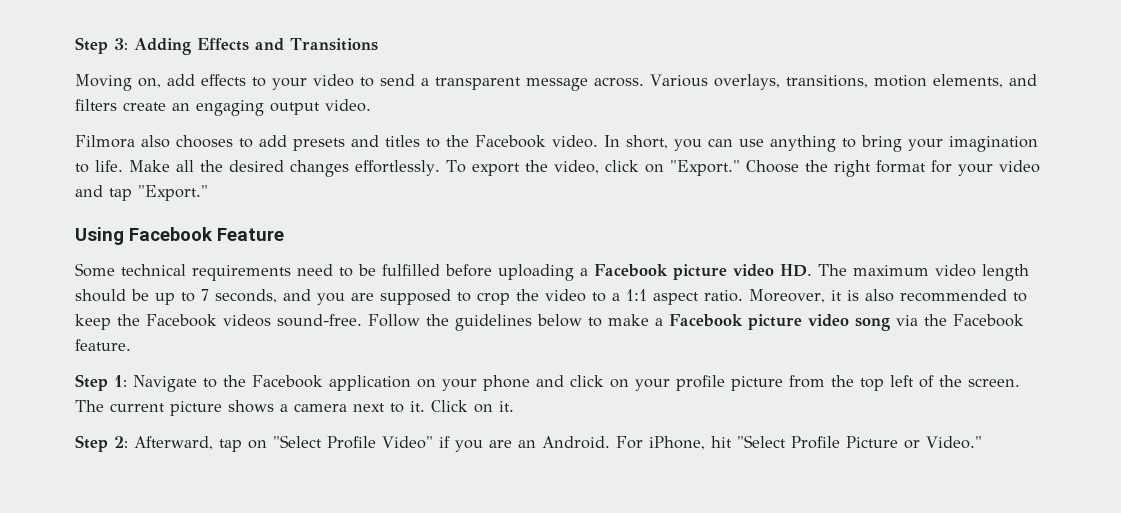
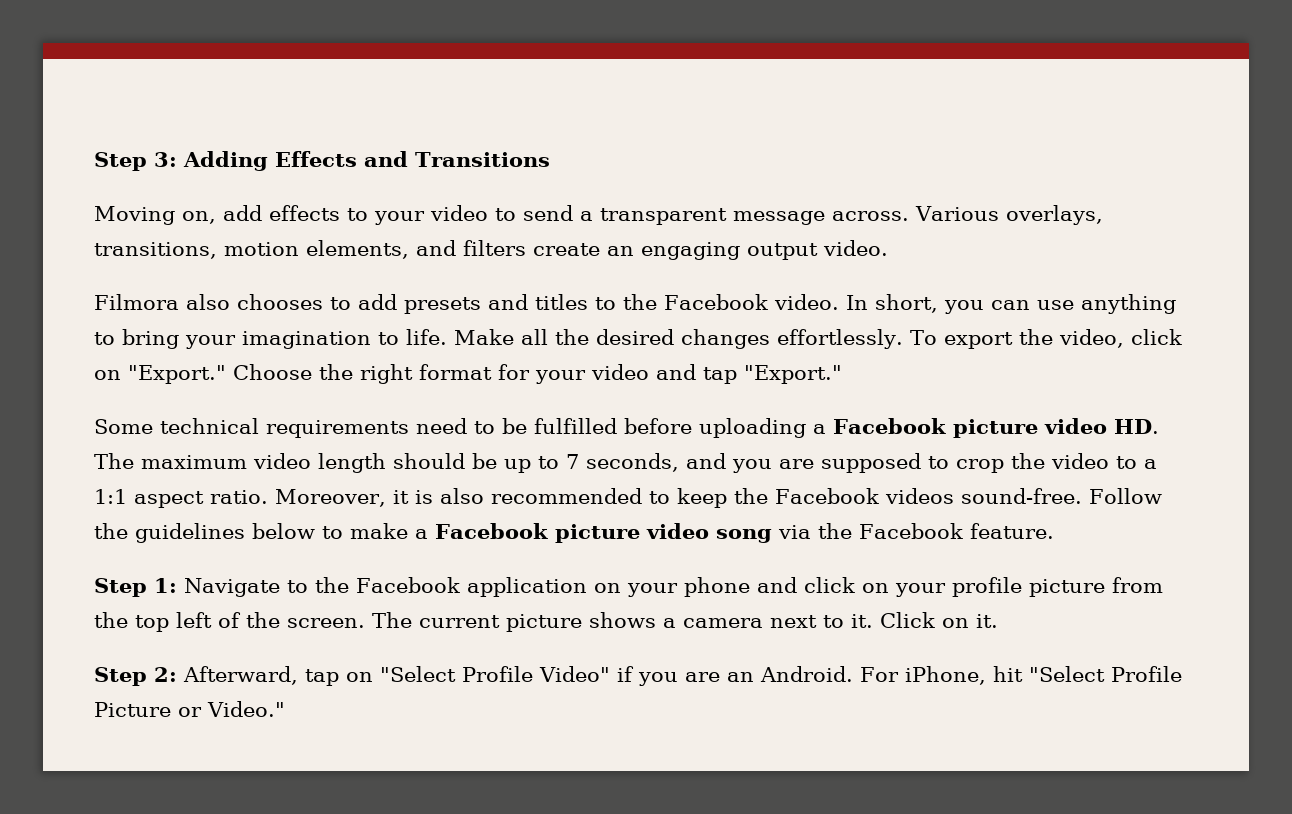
[75,227,284,245] // Using Facebook Feature -> (842, 374) none

